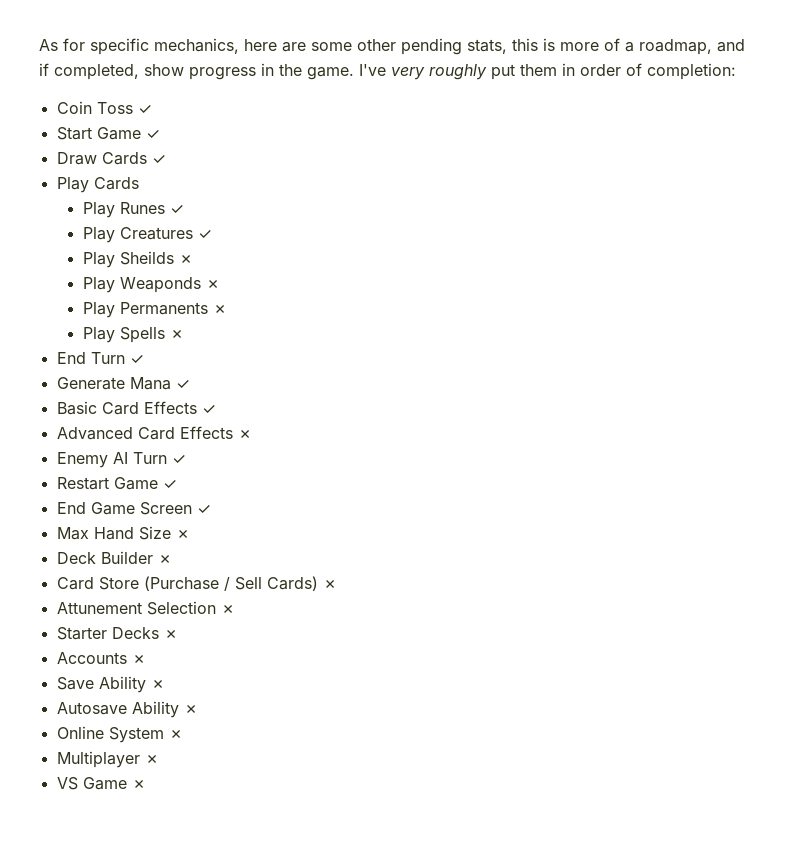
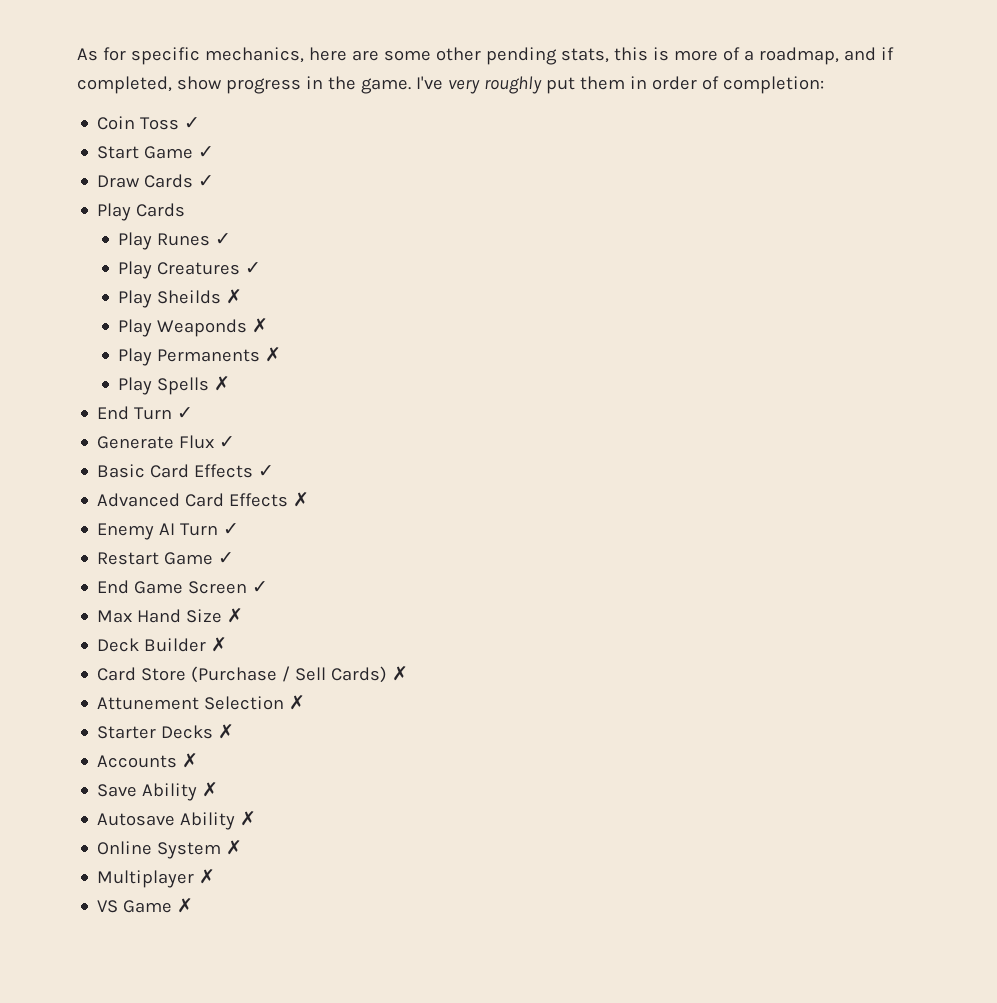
[129,377,171,390] Mana -> [179,435,215,449] Flux

